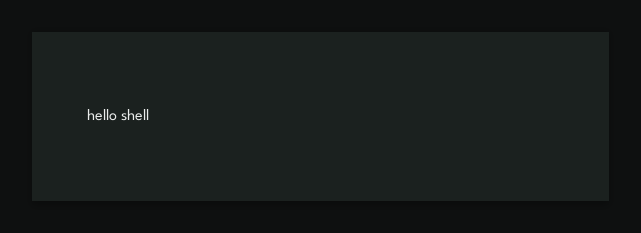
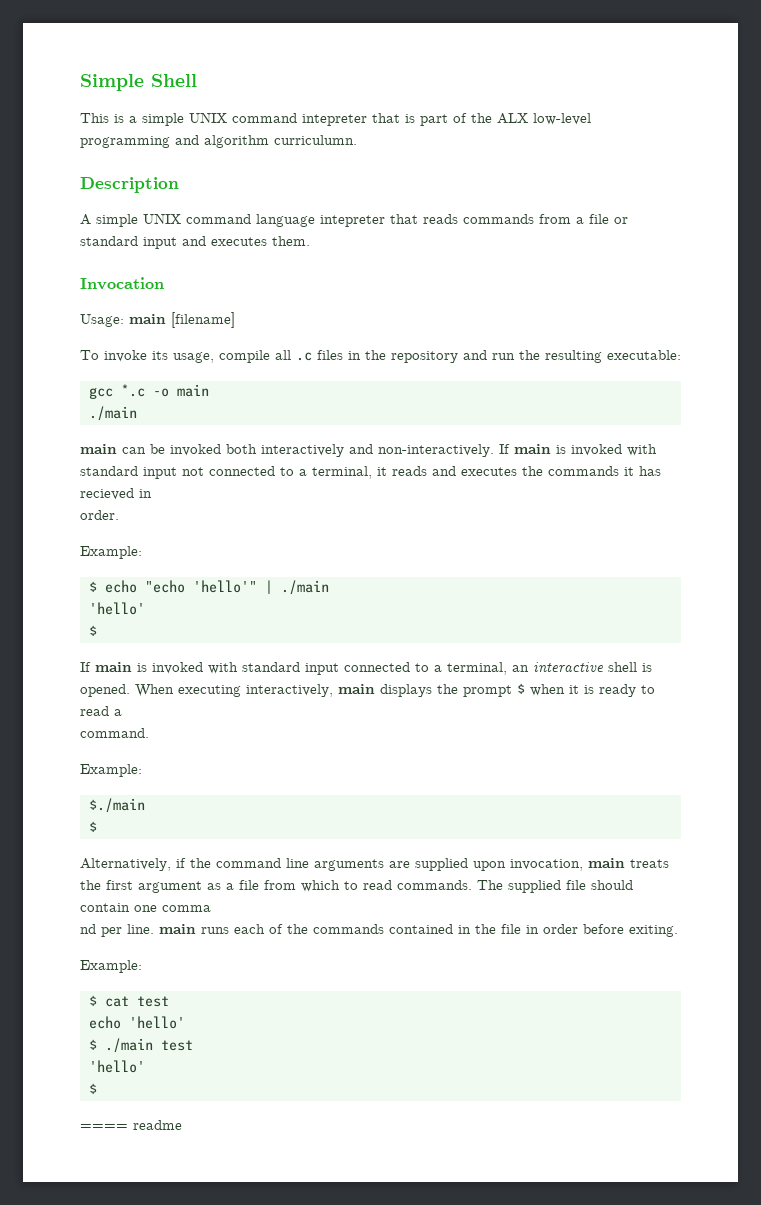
[87,109,150,121] hello shell -> [80,74,197,91] [80,112,591,126] [80,135,357,148] [80,177,179,193] [80,213,628,227] [80,236,310,249] [80,277,164,290] [80,312,235,328] [80,350,681,363] [88,384,209,399] [88,406,137,421] [80,444,657,457] [80,466,661,479] [80,488,152,500] [80,510,119,520] [80,546,142,559] [88,580,329,595] [88,602,145,615] [88,625,97,636] [80,662,652,675] [80,683,655,697] [80,706,122,716] [80,728,149,738] [80,764,142,777] [88,798,145,813] [88,821,97,832] [80,858,669,871] [80,880,633,893] [80,903,211,912] [80,924,678,937] [80,960,142,973] [88,995,169,1007] [88,1016,185,1029] [88,1038,193,1053] [88,1060,145,1073] [88,1083,97,1094] [80,1120,182,1130] Simple Shell // This is a simple UNIX command intepreter that is part of the ALX low-level programming and algorithm curriculumn. // Description // A simple UNIX command language intepreter that reads commands from a file or standard input and executes them. // Invocation // Usage: main [filename] // To invoke its usage, compile all .c files in the repository and run the resulting executable: // gcc *.c -o main // ./main // main can be invoked both interactively and non-interactively. If main is invoked with standard input not connected to a terminal, it reads and executes the commands it has recieved in // order. // Example: // $ echo "echo 'hello'" | ./main // 'hello' // $ // If main is invoked with standard input connected to a terminal, an interactive shell is opened. When executing interactively, main displays the prompt $ when it is ready to read a // command. // Example: // $./main // $ // Alternatively, if the command line arguments are supplied upon invocation, main treats the first argument as a file from which to read commands. The supplied file should contain one comma // nd per line. main runs each of the commands contained in the file in order before exiting. // Example: // $ cat test // echo 'hello' // $ ./main test // 'hello' // $ // ==== readme

